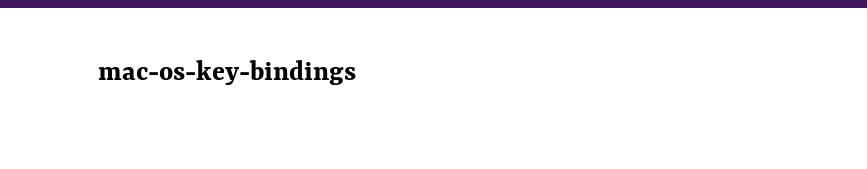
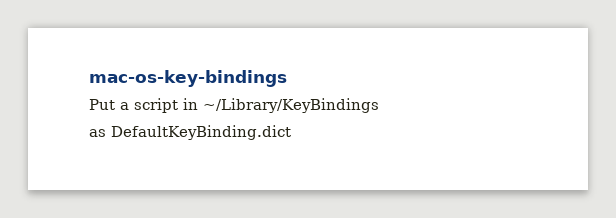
(356, 72) none -> [89,98,379,113] [89,125,291,140] // Put a script in ~/Library/KeyBindings // as DefaultKeyBinding.dict

